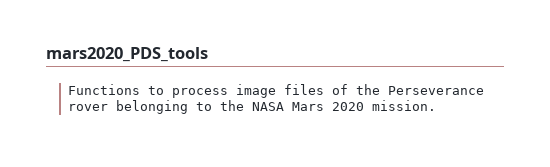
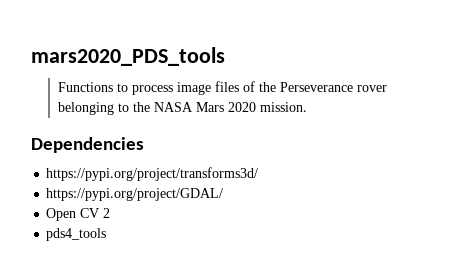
(436, 105) none -> [31,137,144,153] [46,167,259,181] [46,188,224,201] [46,208,111,221] [46,228,107,241] // Dependencies // https://pypi.org/project/transforms3d/ // https://pypi.org/project/GDAL/ // Open CV 2 // pds4_tools

